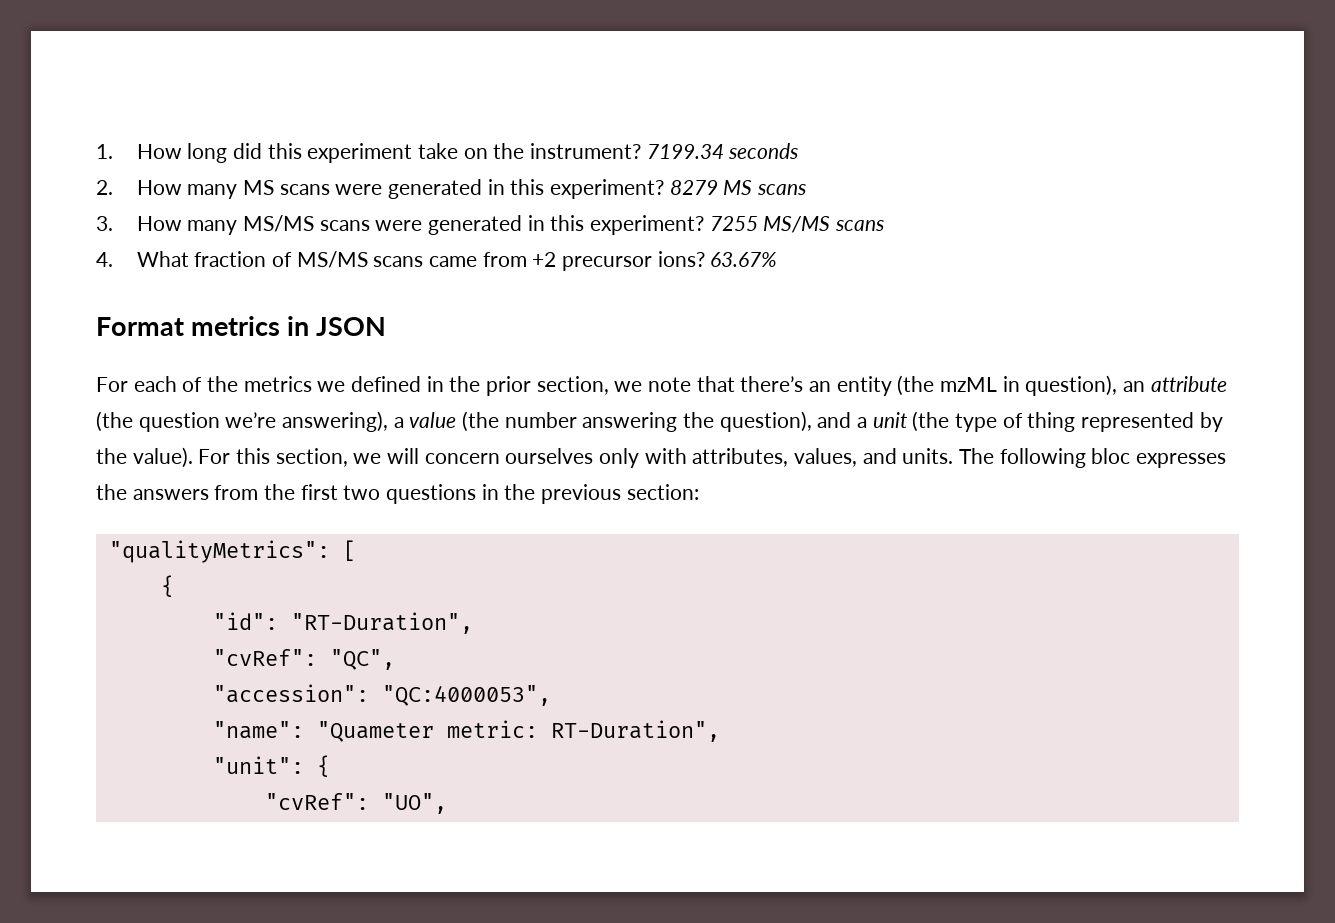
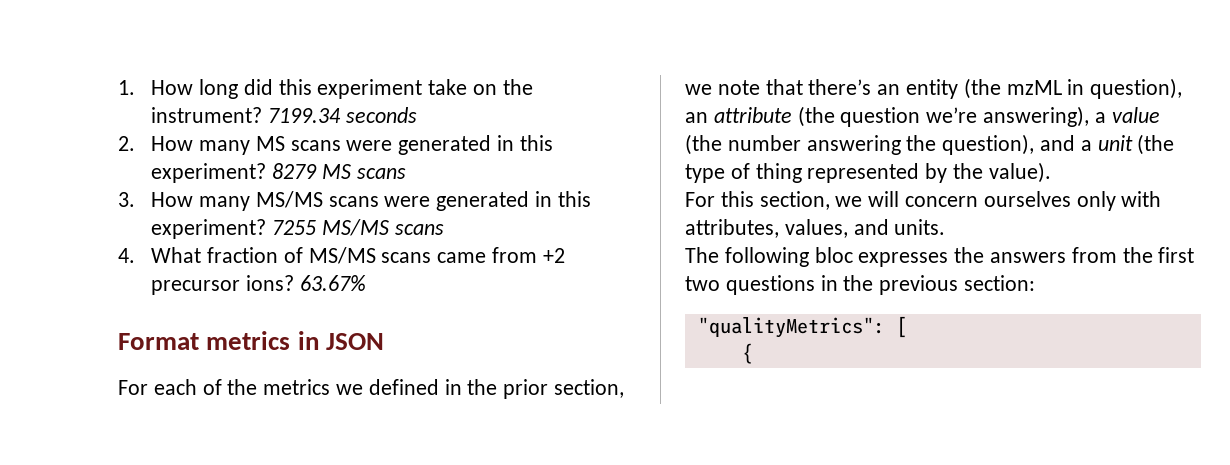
(193, 457) none -> (1051, 172) //
(954, 456) none -> (946, 227) //
[212,612,473,634] [212,649,395,670] [212,684,551,706] [212,720,720,742] [212,755,330,777] [264,793,447,814] // "id": "RT-Duration", // "cvRef": "QC", // "accession": "QC:4000053", // "name": "Quameter metric: RT-Duration", // "unit": { // "cvRef": "UO", -> (753, 353) none

